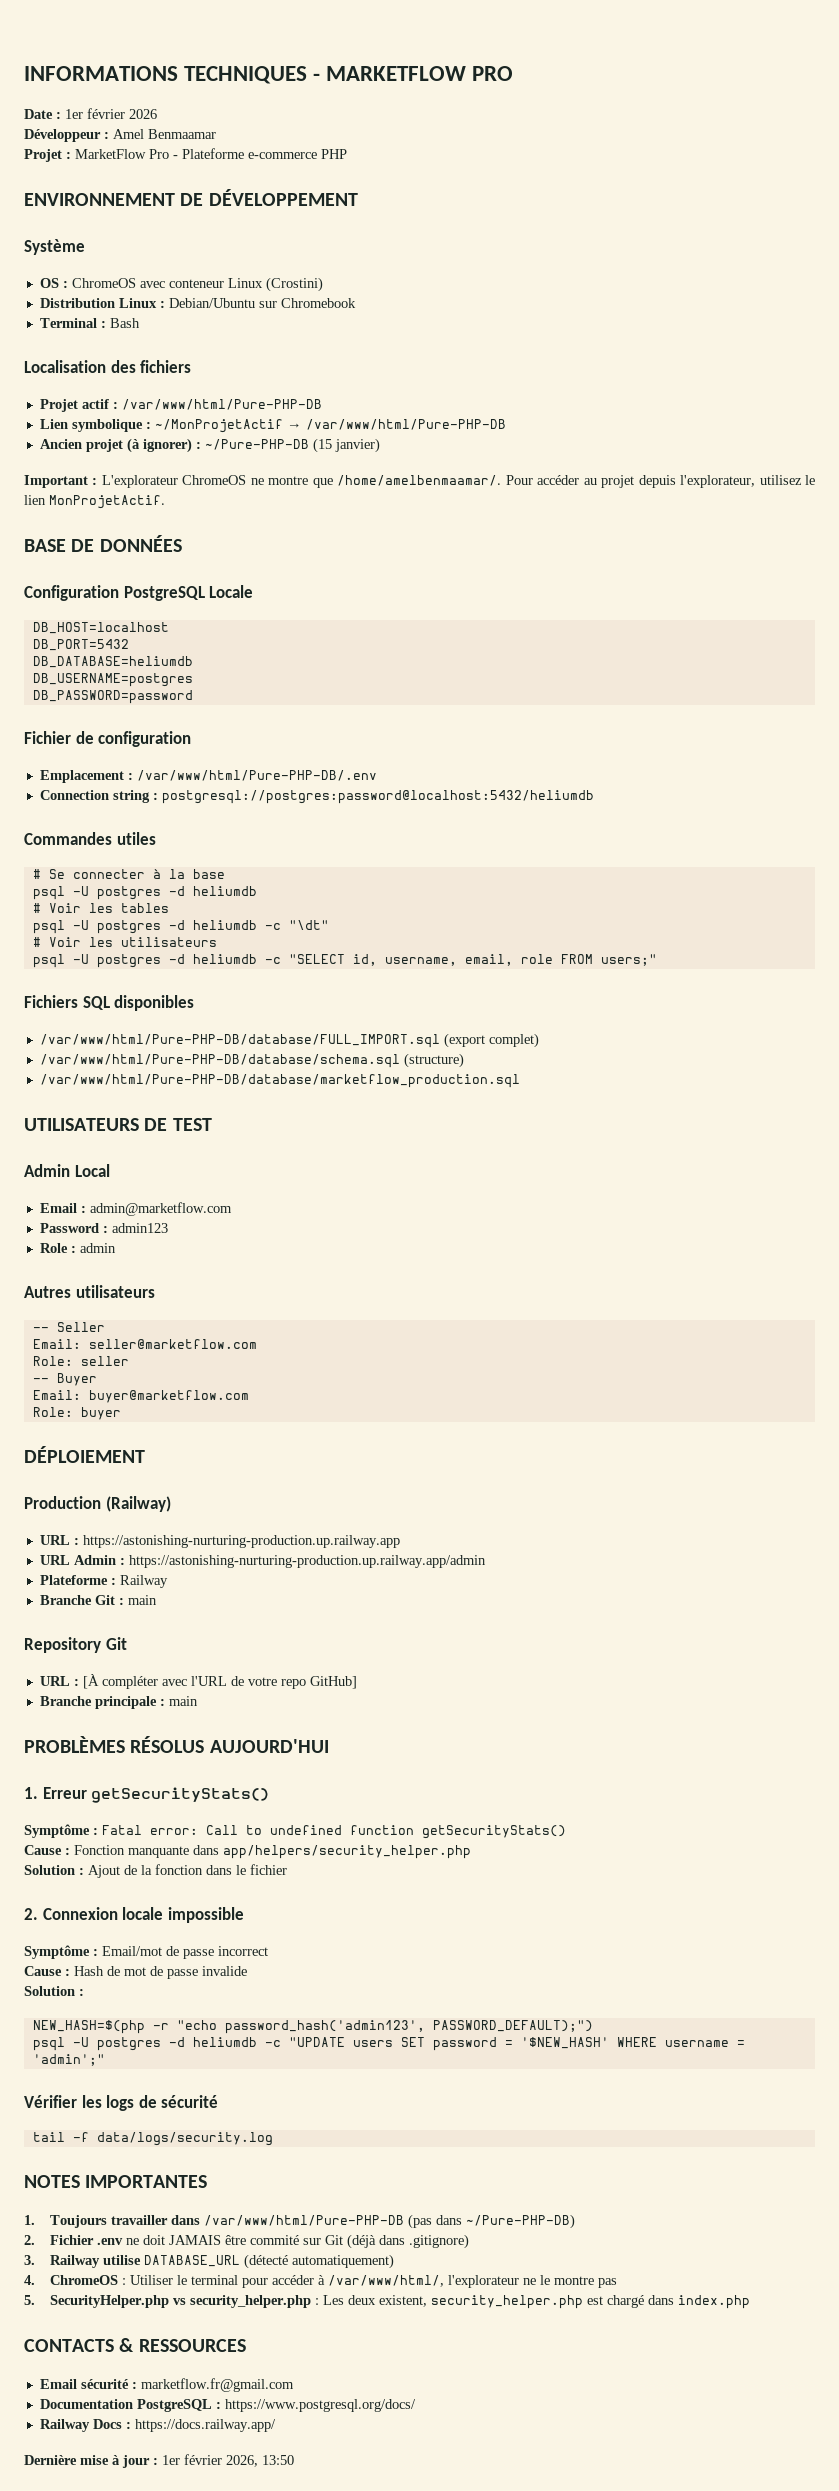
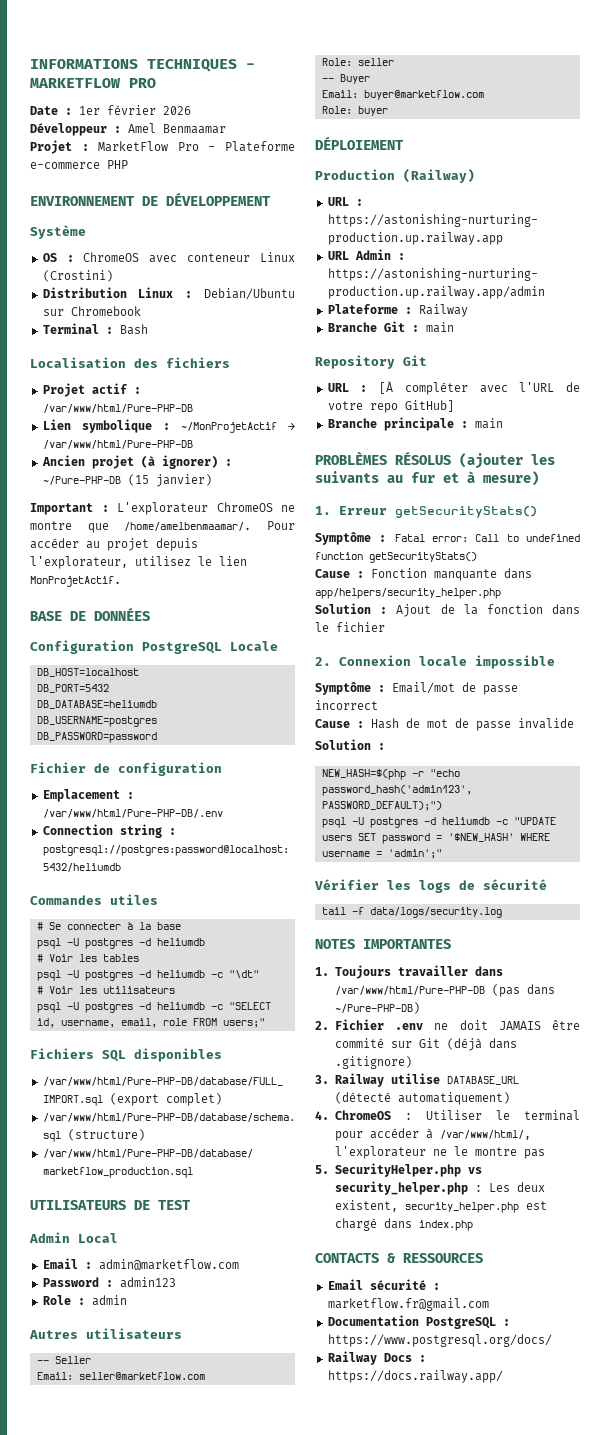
[209,1739,329,1753] AUJOURD'HUI -> [459,453,555,469] [315,471,539,486] (ajouter les suivants au fur et à mesure)
[24,2454,294,2468] // Dernière mise à jour : 1er février 2026, 13:50 -> (503, 1376) none

